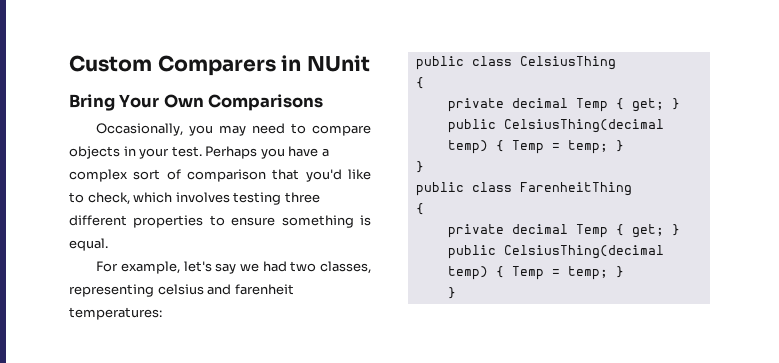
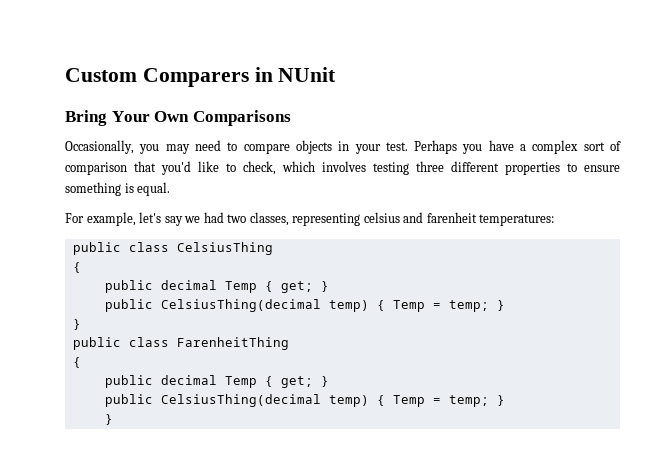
[447,98,504,112] private -> [104,280,153,293] public
[447,224,504,238] private -> [104,375,153,388] public

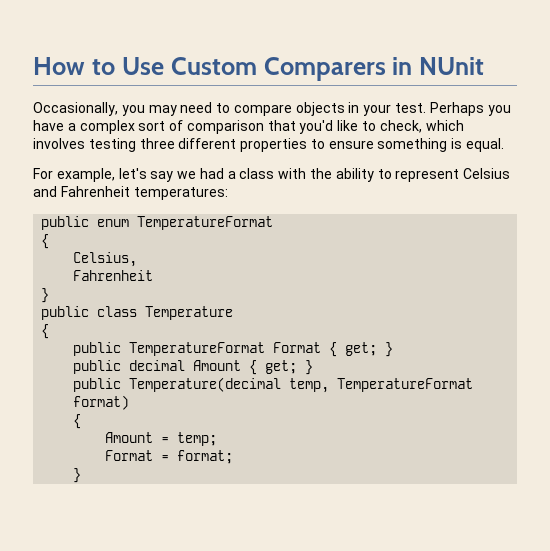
(65, 75) none -> [33,57,164,75] How to Use
[65,110,291,126] // Bring Your Own Comparisons -> (485, 66) none
[227,212,555,226] [72,242,273,255] [72,262,81,273] [104,280,329,293] [104,299,505,312] [72,319,81,330] [72,337,289,350] [72,357,81,368] [104,375,329,388] [104,394,505,407] two classes, representing celsius and farenheit temperatures: // public class CelsiusThing // { // public decimal Temp { get; } // public CelsiusThing(decimal temp) { Temp = temp; } // } // public class FarenheitThing // { // public decimal Temp { get; } // public CelsiusThing(decimal temp) { Temp = temp; } -> [227,168,511,182] [33,186,228,200] [41,216,274,230] [41,234,50,249] [73,252,138,267] [73,270,154,281] [41,288,50,303] [41,306,234,320] [41,324,50,339] [73,342,394,357] [73,360,314,375] [73,377,474,393] [73,395,130,410] [73,414,82,429] [105,432,218,446] [105,450,234,464] a class with the ability to represent Celsius and Fahrenheit temperatures: // public enum TemperatureFormat // { // Celsius, // Fahrenheit // } // public class Temperature // { // public TemperatureFormat Format { get; } // public decimal Amount { get; } // public Temperature(decimal temp, TemperatureFormat format) // { // Amount = temp; // Format = format;

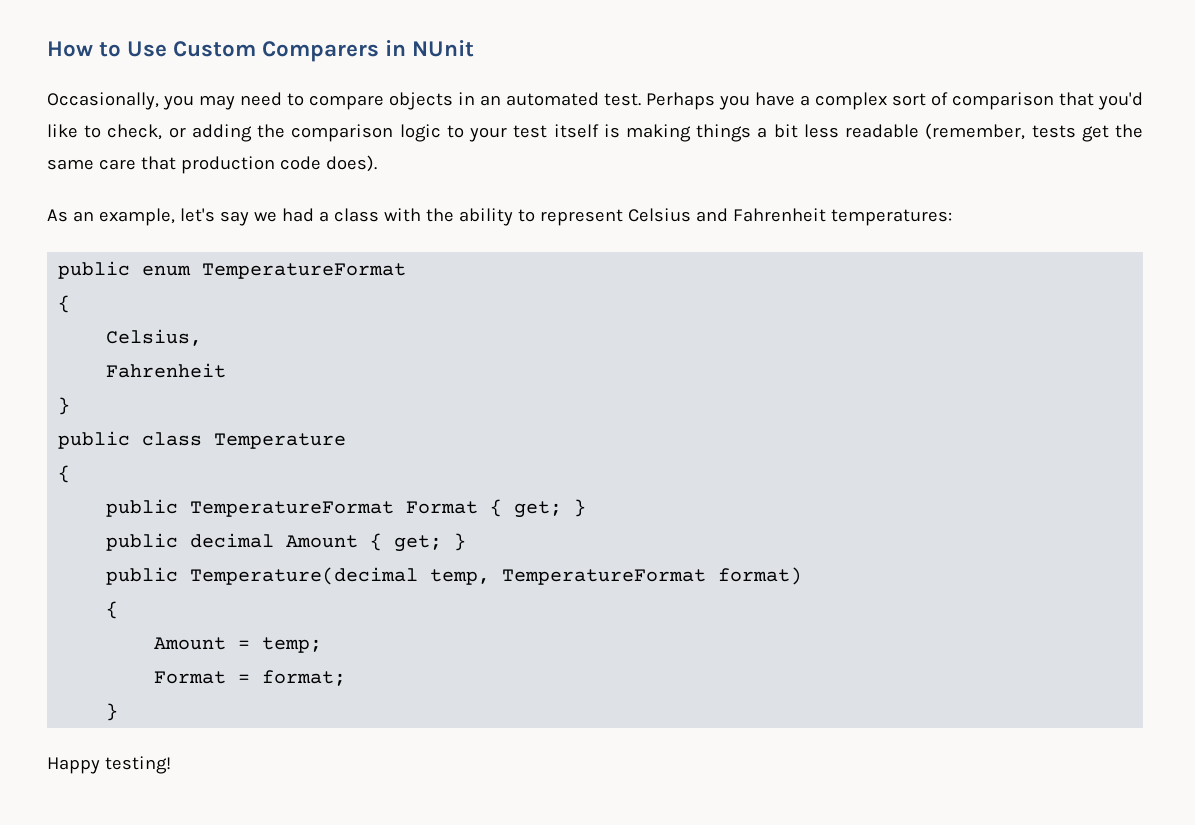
[363,104,392,116] your -> [480,92,599,106] an automated
[425,120,464,131] [33,138,505,152] [33,168,53,179] which involves testing three different properties to ensure something is equal. // For -> [168,123,1144,142] [47,155,377,174] [47,209,94,222] or adding the comparison logic to your test itself is making things a bit less readable (remember, tests get the same care that production code does). // As an
(82, 475) none -> [47,756,171,774] // Happy testing!

